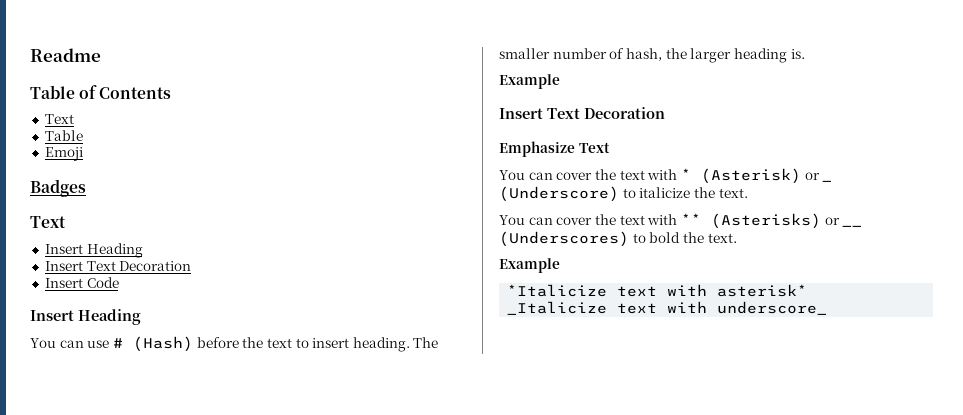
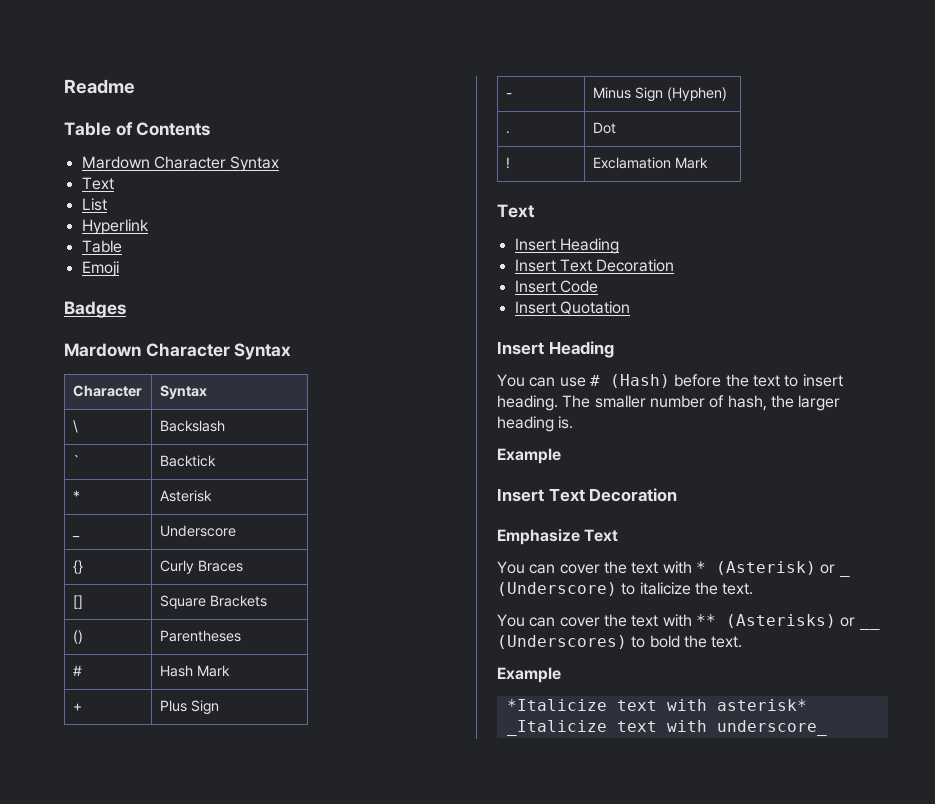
[44,114,74,124] // Text -> [81,156,280,172] [81,177,114,190] [81,198,107,211] [81,219,149,235] // Mardown Character Syntax // Text // List // Hyperlink
(86, 188) none -> [64,343,292,360] [72,385,142,397] [159,385,207,399] [72,420,78,433] [159,420,225,432] [72,454,80,466] [159,455,216,467] [72,490,80,501] [159,490,212,502] [71,536,80,538] [159,525,236,537] [72,560,83,574] [159,560,243,574] [72,595,83,609] [159,595,267,609] [72,630,83,644] [159,630,241,642] [72,665,82,676] [159,665,230,677] [72,703,82,711] [159,700,219,715] [505,93,512,98] [592,87,727,102] [505,131,510,134] [592,122,616,134] [505,157,510,169] [592,157,708,169] // Mardown Character Syntax // Character | Syntax // \ | Backslash // ` | Backtick // * | Asterisk // _ | Underscore // {} | Curly Braces // [] | Square Brackets // () | Parentheses // # | Hash Mark // + | Plus Sign // - | Minus Sign (Hyphen) // . | Dot // ! | Exclamation Mark
(119, 282) none -> [514,301,630,315] // Insert Quotation

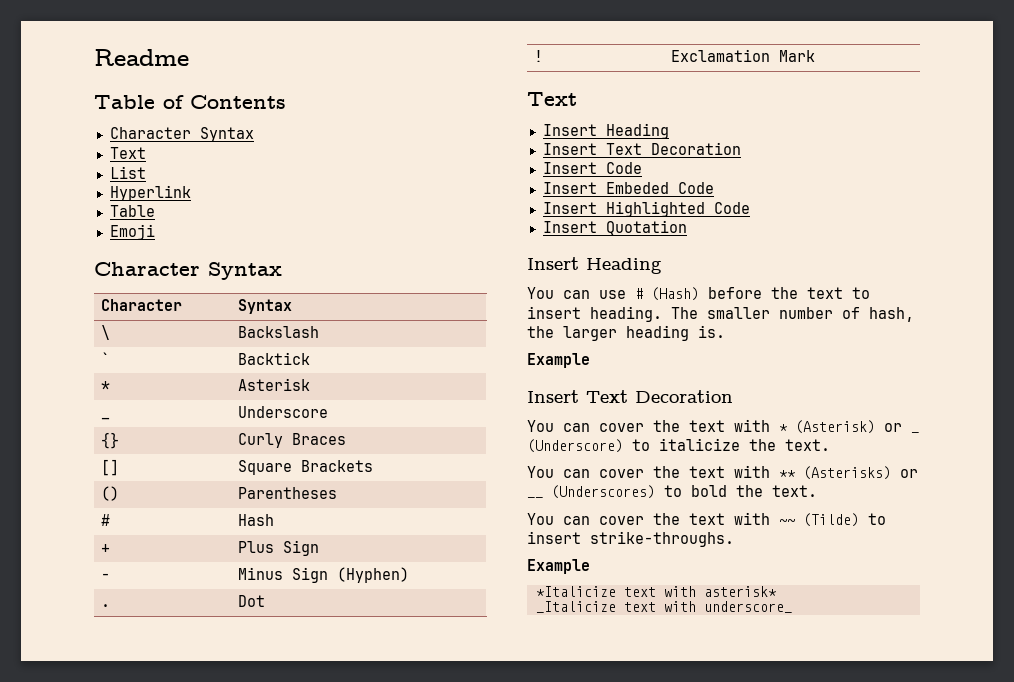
[81,156,150,169] Mardown -> (286, 102) none
[64,301,126,318] [64,343,141,357] Badges // Mardown -> (155, 232) none
[196,665,230,677] Mark -> (274, 520) none
(598, 286) none -> [542,182,714,194] [542,201,750,217] // Insert Embeded Code // Insert Highlighted Code
[497,529,619,545] // Emphasize Text -> (733, 396) none
(743, 642) none -> [527,512,886,527] [527,531,734,547] // You can cover the text with ~~ (Tilde) to insert strike-throughs.

